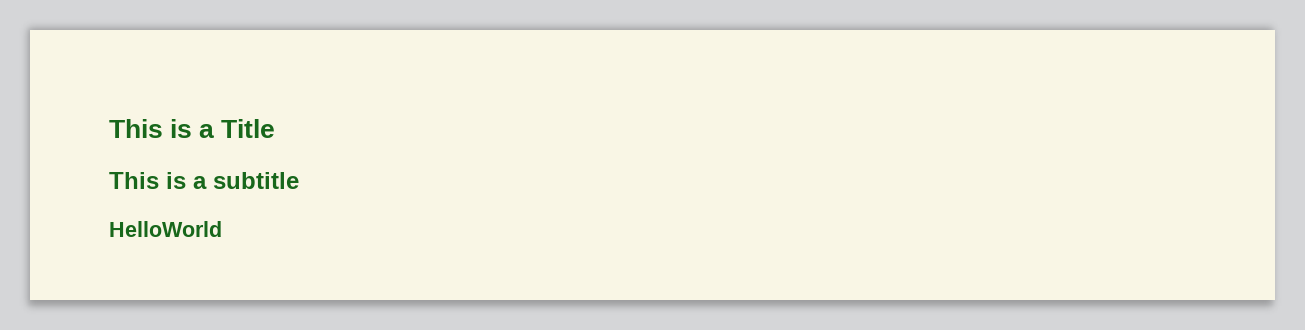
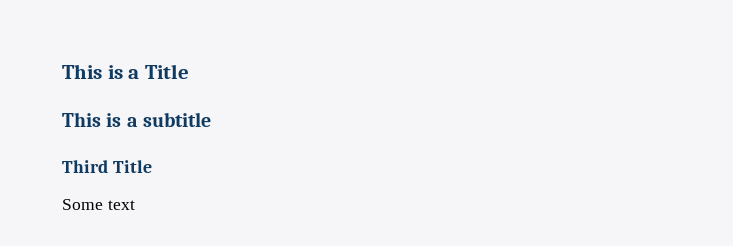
[109,221,222,237] HelloWorld -> [62,160,152,173] [62,199,135,210] Third Title // Some text

